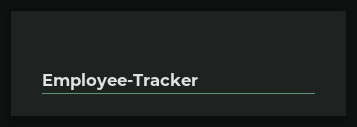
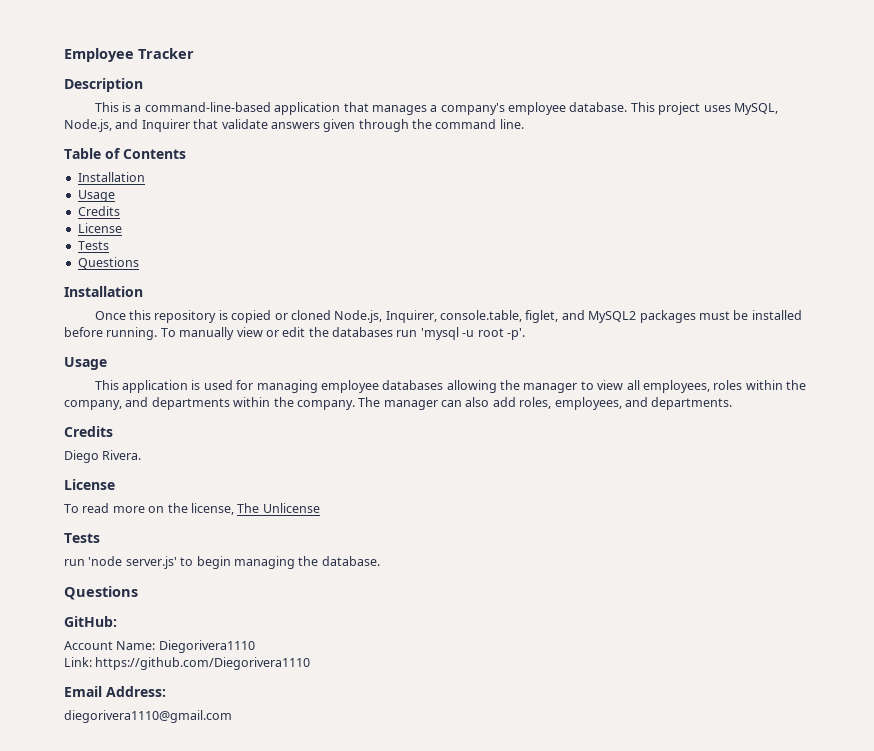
[42,73,198,90] Employee-Tracker -> [64,48,194,62] [64,78,143,92] [94,102,778,115] [64,119,524,132] [64,148,186,159] [77,172,145,182] [77,190,115,202] [77,206,120,216] [77,223,122,233] [77,241,109,250] [77,257,139,269] [64,286,143,297] [94,310,802,323] [64,327,525,340] [64,357,107,370] [94,380,807,393] [64,397,733,410] [64,426,113,437] [64,450,142,463] [64,479,115,490] [64,503,320,515] [64,533,100,543] [64,556,380,569] [64,586,138,600] [64,616,117,627] [64,640,255,653] [64,657,311,670] [64,686,166,697] [64,710,232,723] Employee Tracker // Description // This is a command-line-based application that manages a company's employee database. This project uses MySQL, Node.js, and Inquirer that validate answers given through the command line. // Table of Contents // Installation // Usage // Credits // License // Tests // Questions // Installation // Once this repository is copied or cloned Node.js, Inquirer, console.table, figlet, and MySQL2 packages must be installed before running. To manually view or edit the databases run 'mysql -u root -p'. // Usage // This application is used for managing employee databases allowing the manager to view all employees, roles within the company, and departments within the company. The manager can also add roles, employees, and departments. // Credits // Diego Rivera. // License // To read more on the license, The Unlicense // Tests // run 'node server.js' to begin managing the database. // Questions // GitHub: // Account Name: Diegorivera1110 // Link: https://github.com/Diegorivera1110 // Email Address: // diegorivera1110@gmail.com

